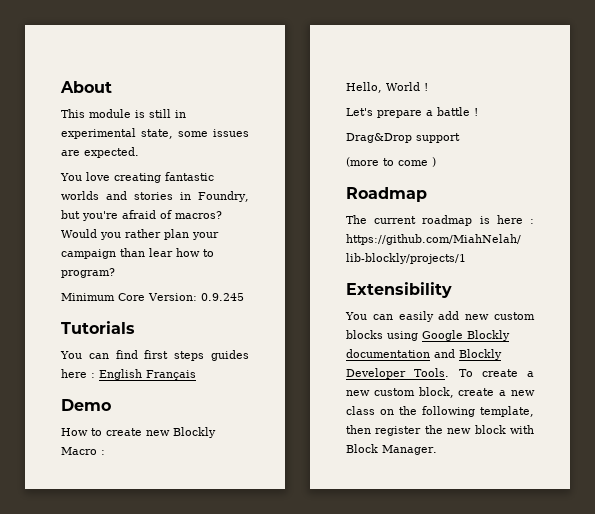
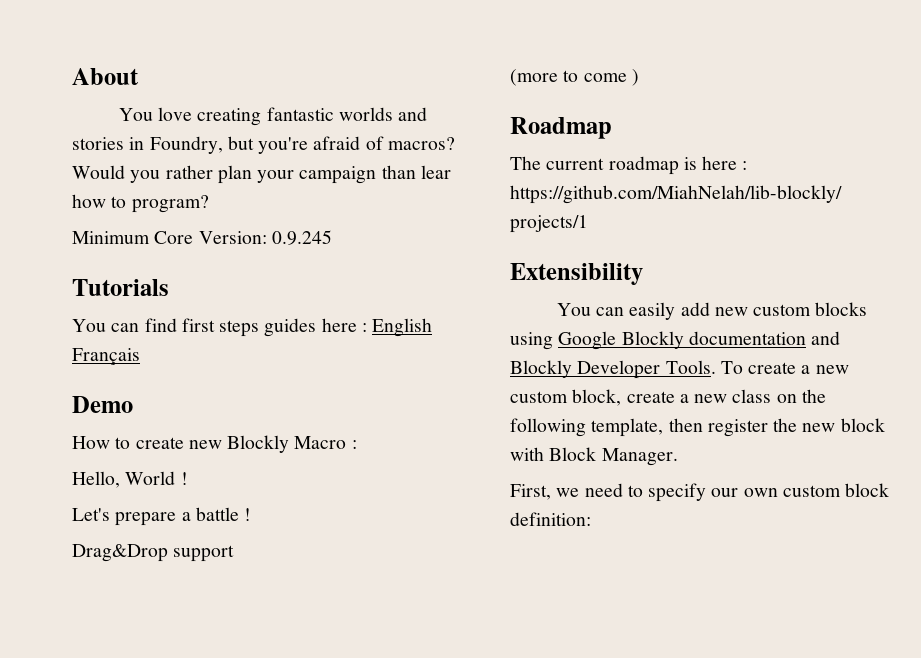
[61,109,186,118] [61,128,249,139] [61,147,139,158] // This module is still in experimental state, some issues are expected. -> (139, 76) none
(437, 450) none -> [510,483,890,502] [510,512,591,526] // First, we need to specify our own custom block definition:

